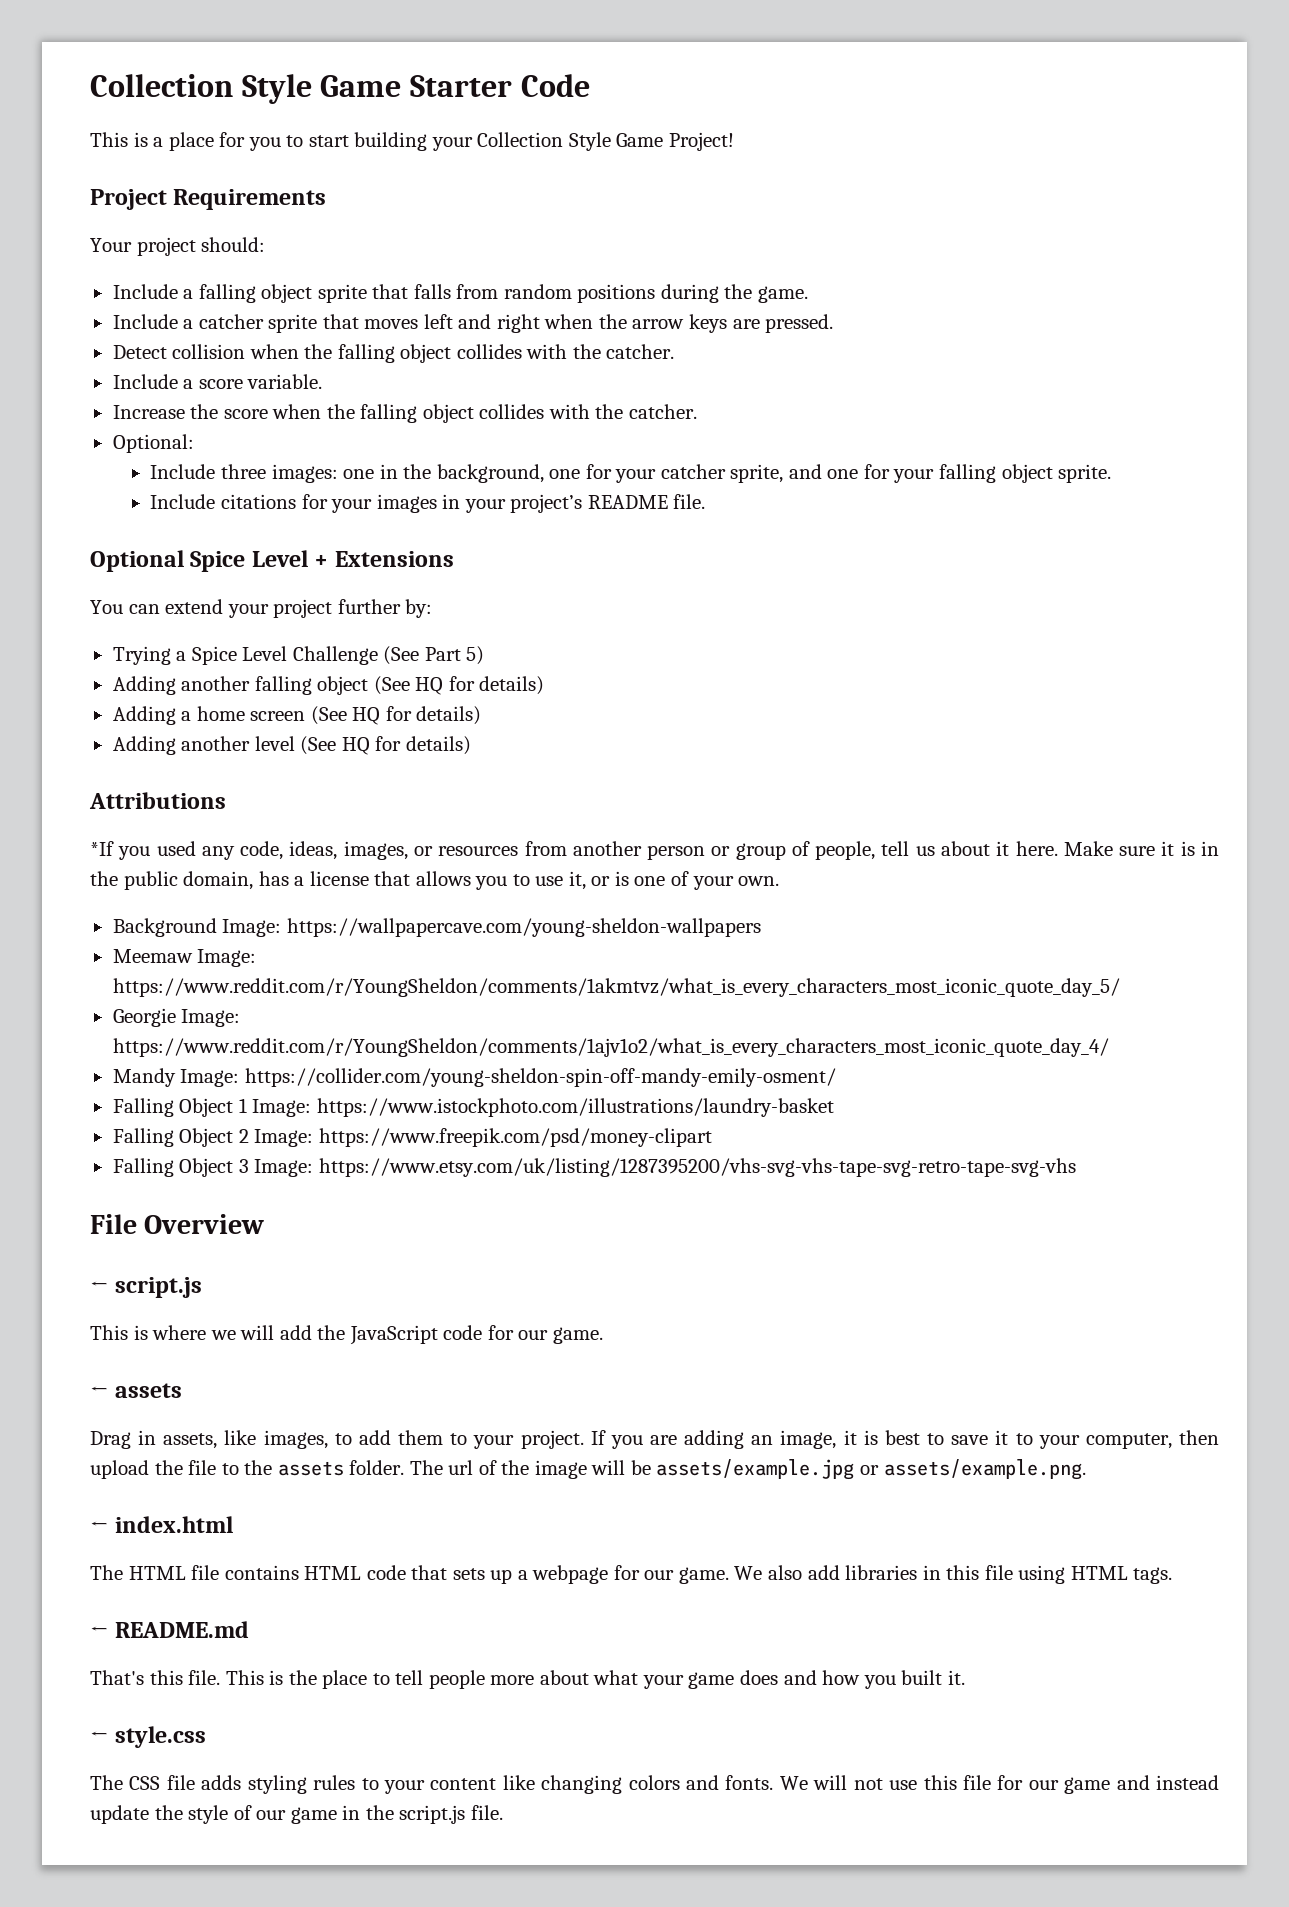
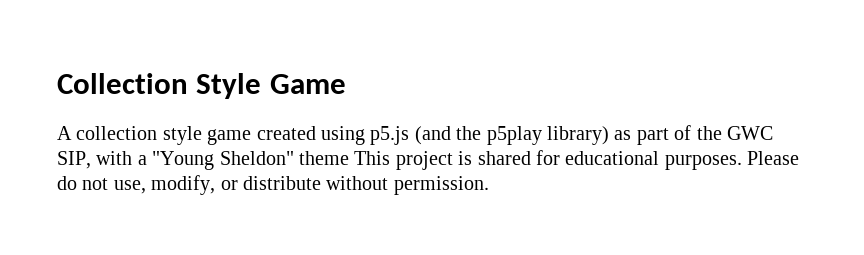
[90,74,590,104] [90,132,734,151] [90,189,327,210] [90,237,266,256] [112,284,808,303] [112,314,834,333] [112,344,675,363] [112,374,323,389] [112,404,697,423] [112,434,194,453] [150,464,1112,483] [150,494,706,513] [90,550,454,572] [90,599,433,618] [112,646,485,665] [112,676,545,695] [112,706,482,725] [112,736,471,755] [89,792,226,809] [90,841,1219,860] [90,871,780,890] [112,918,761,937] [112,949,257,967] [112,978,1120,997] [112,1008,241,1027] [112,1038,1109,1057] [112,1068,836,1087] [112,1098,834,1117] [112,1128,712,1147] [112,1158,1076,1177] [90,1214,265,1234] [90,1277,203,1298] [90,1325,603,1345] [90,1383,183,1398] [90,1430,1220,1449] [90,1459,1086,1480] [90,1516,234,1533] [90,1565,1173,1584] [90,1621,250,1638] [90,1670,965,1689] [90,1726,207,1748] [90,1775,1219,1794] [90,1805,503,1824] Collection Style Game Starter Code // This is a place for you to start building your Collection Style Game Project! // Project Requirements // Your project should: // Include a falling object sprite that falls from random positions during the game. // Include a catcher sprite that moves left and right when the arrow keys are pressed. // Detect collision when the falling object collides with the catcher. // Include a score variable. // Increase the score when the falling object collides with the catcher. // Optional: // Include three images: one in the background, one for your catcher sprite, and one for your falling object sprite. // Include citations for your images in your project’s README file. // Optional Spice Level + Extensions // You can extend your project further by: // Trying a Spice Level Challenge (See Part 5) // Adding another falling object (See HQ for details) // Adding a home screen (See HQ for details) // Adding another level (See HQ for details) // Attributions // *If you used any code, ideas, images, or resources from another person or group of people, tell us about it here. Make sure it is in the public domain, has a license that allows you to use it, or is one of your own. // Background Image: https://wallpapercave.com/young-sheldon-wallpapers // Meemaw Image: https://www.reddit.com/r/YoungSheldon/comments/1akmtvz/what_is_every_characters_most_iconic_quote_day_5/ // Georgie Image: https://www.reddit.com/r/YoungSheldon/comments/1ajv1o2/what_is_every_characters_most_iconic_quote_day_4/ // Mandy Image: https://collider.com/young-sheldon-spin-off-mandy-emily-osment/ // Falling Object 1 Image: https://www.istockphoto.com/illustrations/laundry-basket // Falling Object 2 Image: https://www.freepik.com/psd/money-clipart // Falling Object 3 Image: https://www.etsy.com/uk/listing/1287395200/vhs-svg-vhs-tape-svg-retro-tape-svg-vhs // File Overview // ← script.js // This is where we will add the JavaScript code for our game. // ← assets // Drag in assets, like images, to add them to your project. If you are adding an image, it is best to save it to your computer, then upload the file to the assets folder. The url of the image will be assets/example.jpg or assets/example.png. // ← index.html // The HTML file contains HTML code that sets up a webpage for our game. We also add libraries in this file using HTML tags. // ← README.md // That's this file. This is the place to tell people more about what your game does and how you built it. // ← style.css // The CSS file adds styling rules to your content like changing colors and fonts. We will not use this file for our game and instead update the style of our game in the script.js file. -> [57,73,346,99] [57,125,773,145] [57,150,800,170] [57,175,489,195] Collection Style Game // A collection style game created using p5.js (and the p5play library) as part of the GWC SIP, with a "Young Sheldon" theme This project is shared for educational purposes. Please do not use, modify, or distribute without permission.

